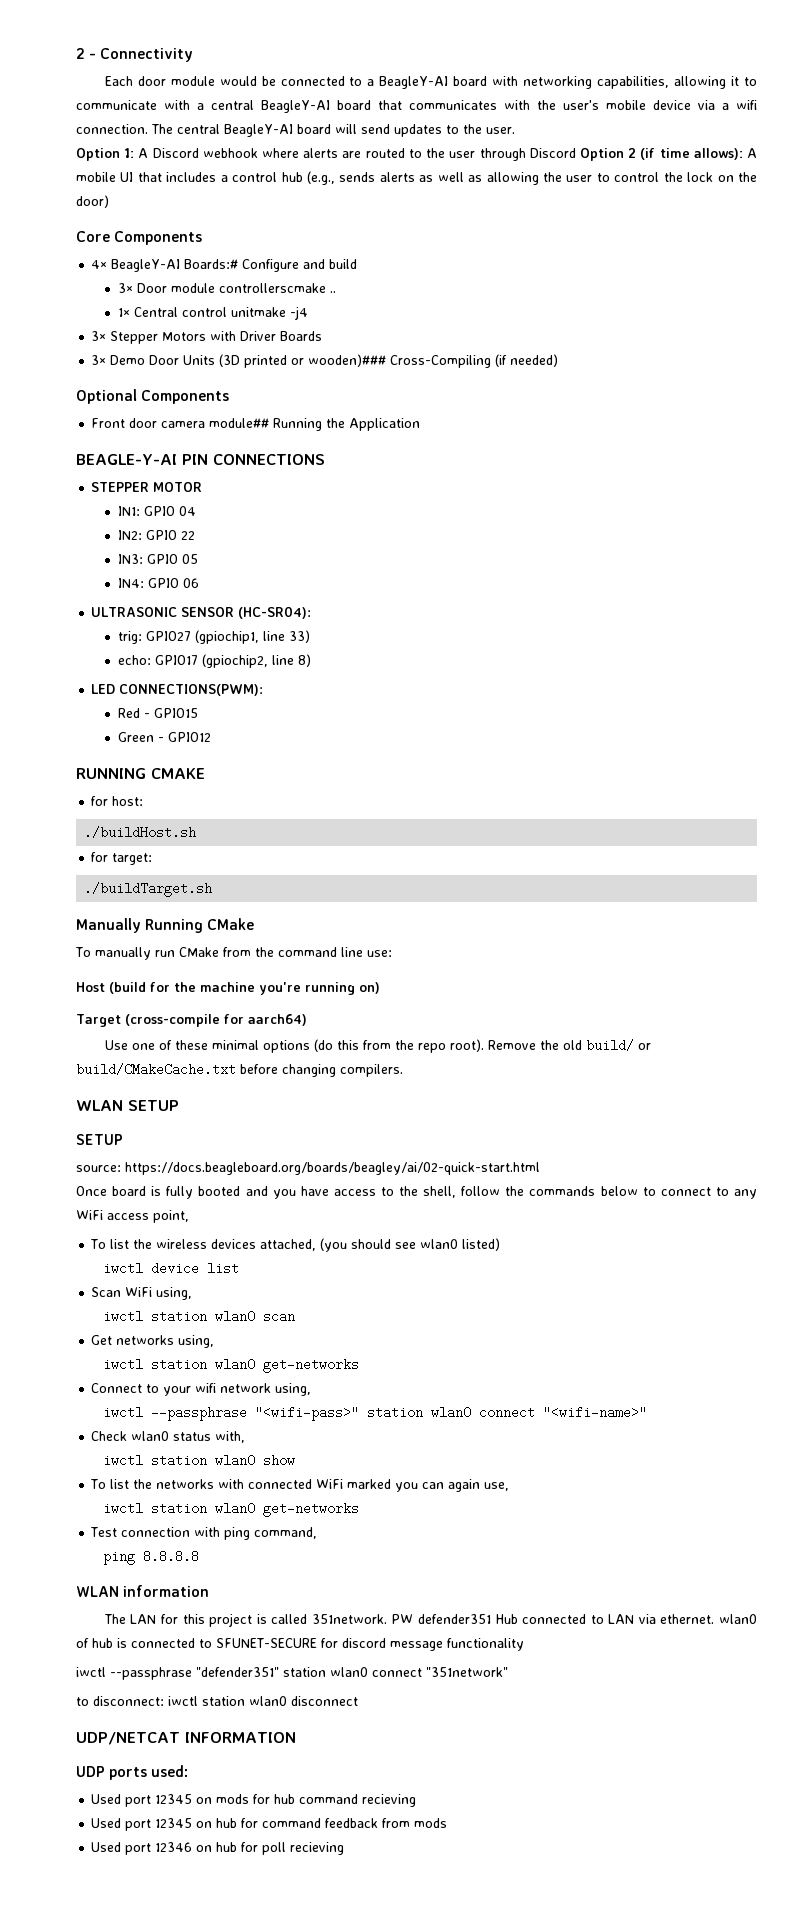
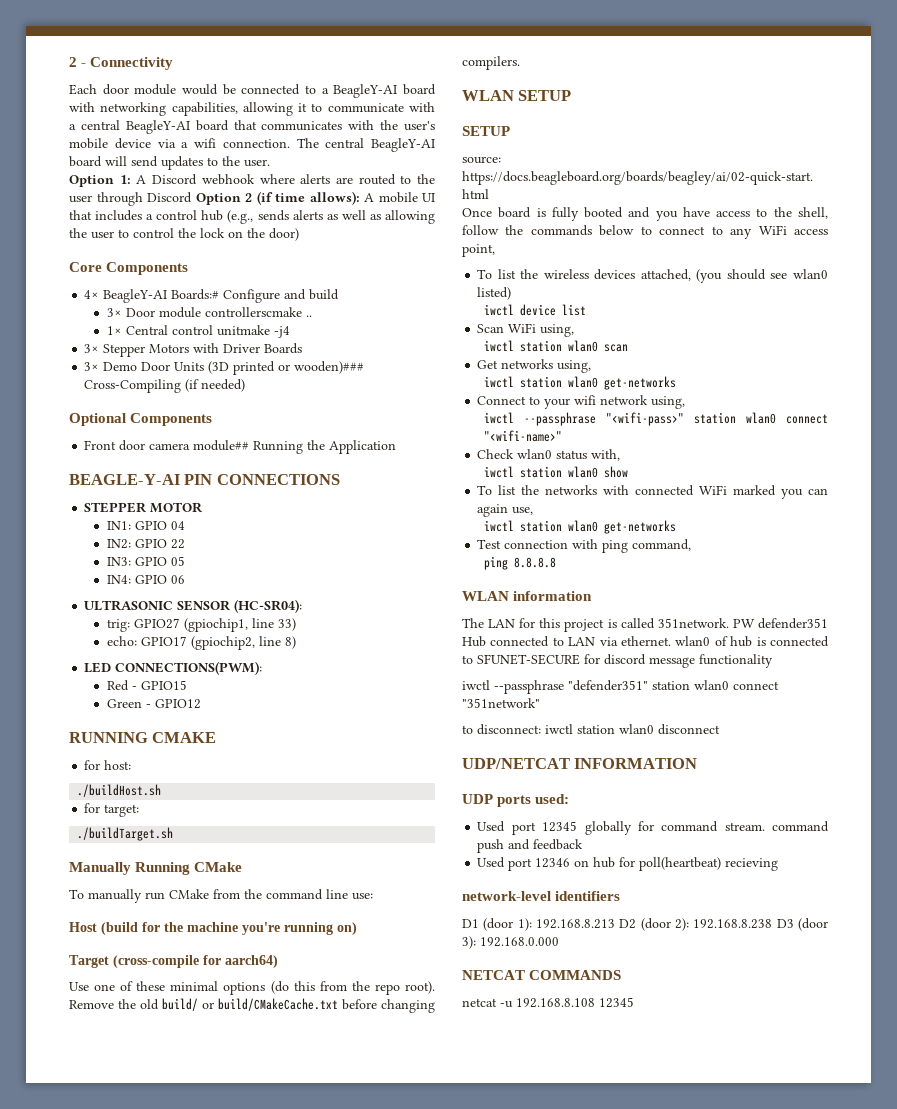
[196,1794,417,1807] [91,1818,322,1831] on mods for hub command recieving // Used port 12345 on hub for command -> [584,821,829,835] [477,839,531,853] globally for command stream. command push and
[382,1818,448,1828] from mods -> (584, 844) none
[262,1842,345,1855] poll recieving -> [639,857,779,871] [462,891,621,901] [462,918,828,931] [462,936,559,949] [462,970,622,980] [462,997,634,1008] poll(heartbeat) recieving // network-level identifiers // D1 (door 1): 192.168.8.213 D2 (door 2): 192.168.8.238 D3 (door 3): 192.168.0.000 // NETCAT COMMANDS // netcat -u 192.168.8.108 12345

